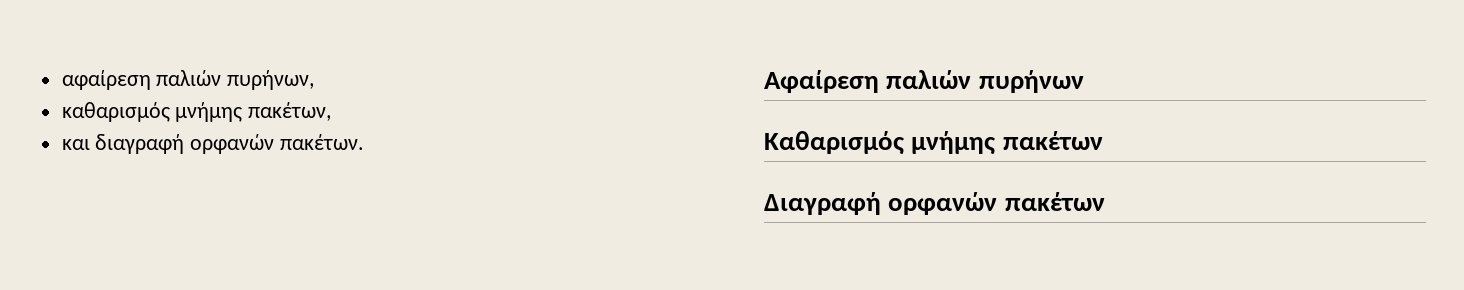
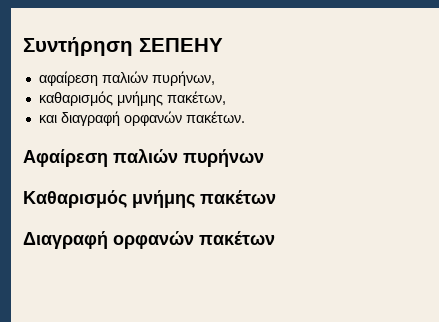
(61, 80) none -> [23,37,223,56] Συντήρηση ΣΕΠΕΗΥ //

